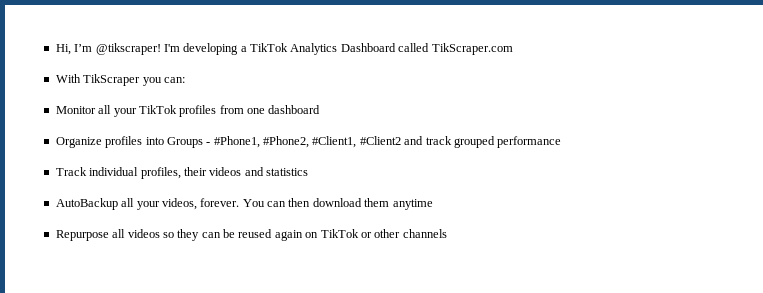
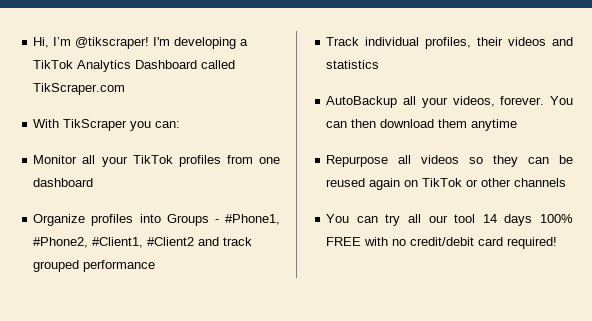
(447, 233) none -> [326,214,573,226] [326,237,558,249] // You can try all our tool 14 days 100% FREE with no credit/debit card required!

